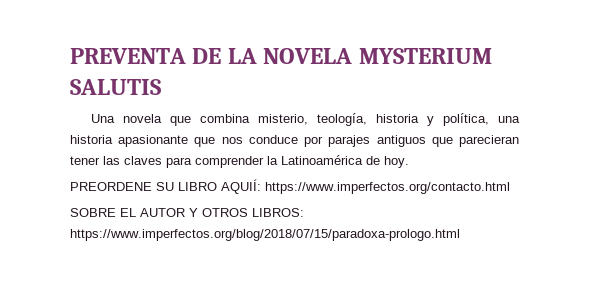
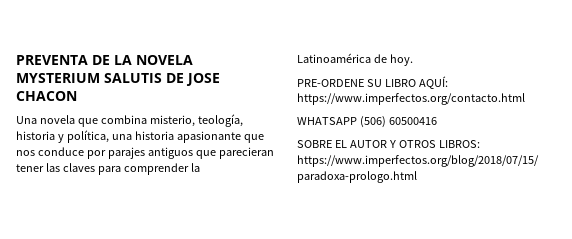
(161, 87) none -> [166,73,220,86] [16,91,77,101] DE JOSE CHACON
[70,182,152,191] PREORDENE -> [297,79,364,87] PRE-ORDENE
[221,179,261,194] AQUIÍ: -> [418,76,448,89] AQUÍ:
(510, 188) none -> [297,116,437,128] // WHATSAPP (506) 60500416

